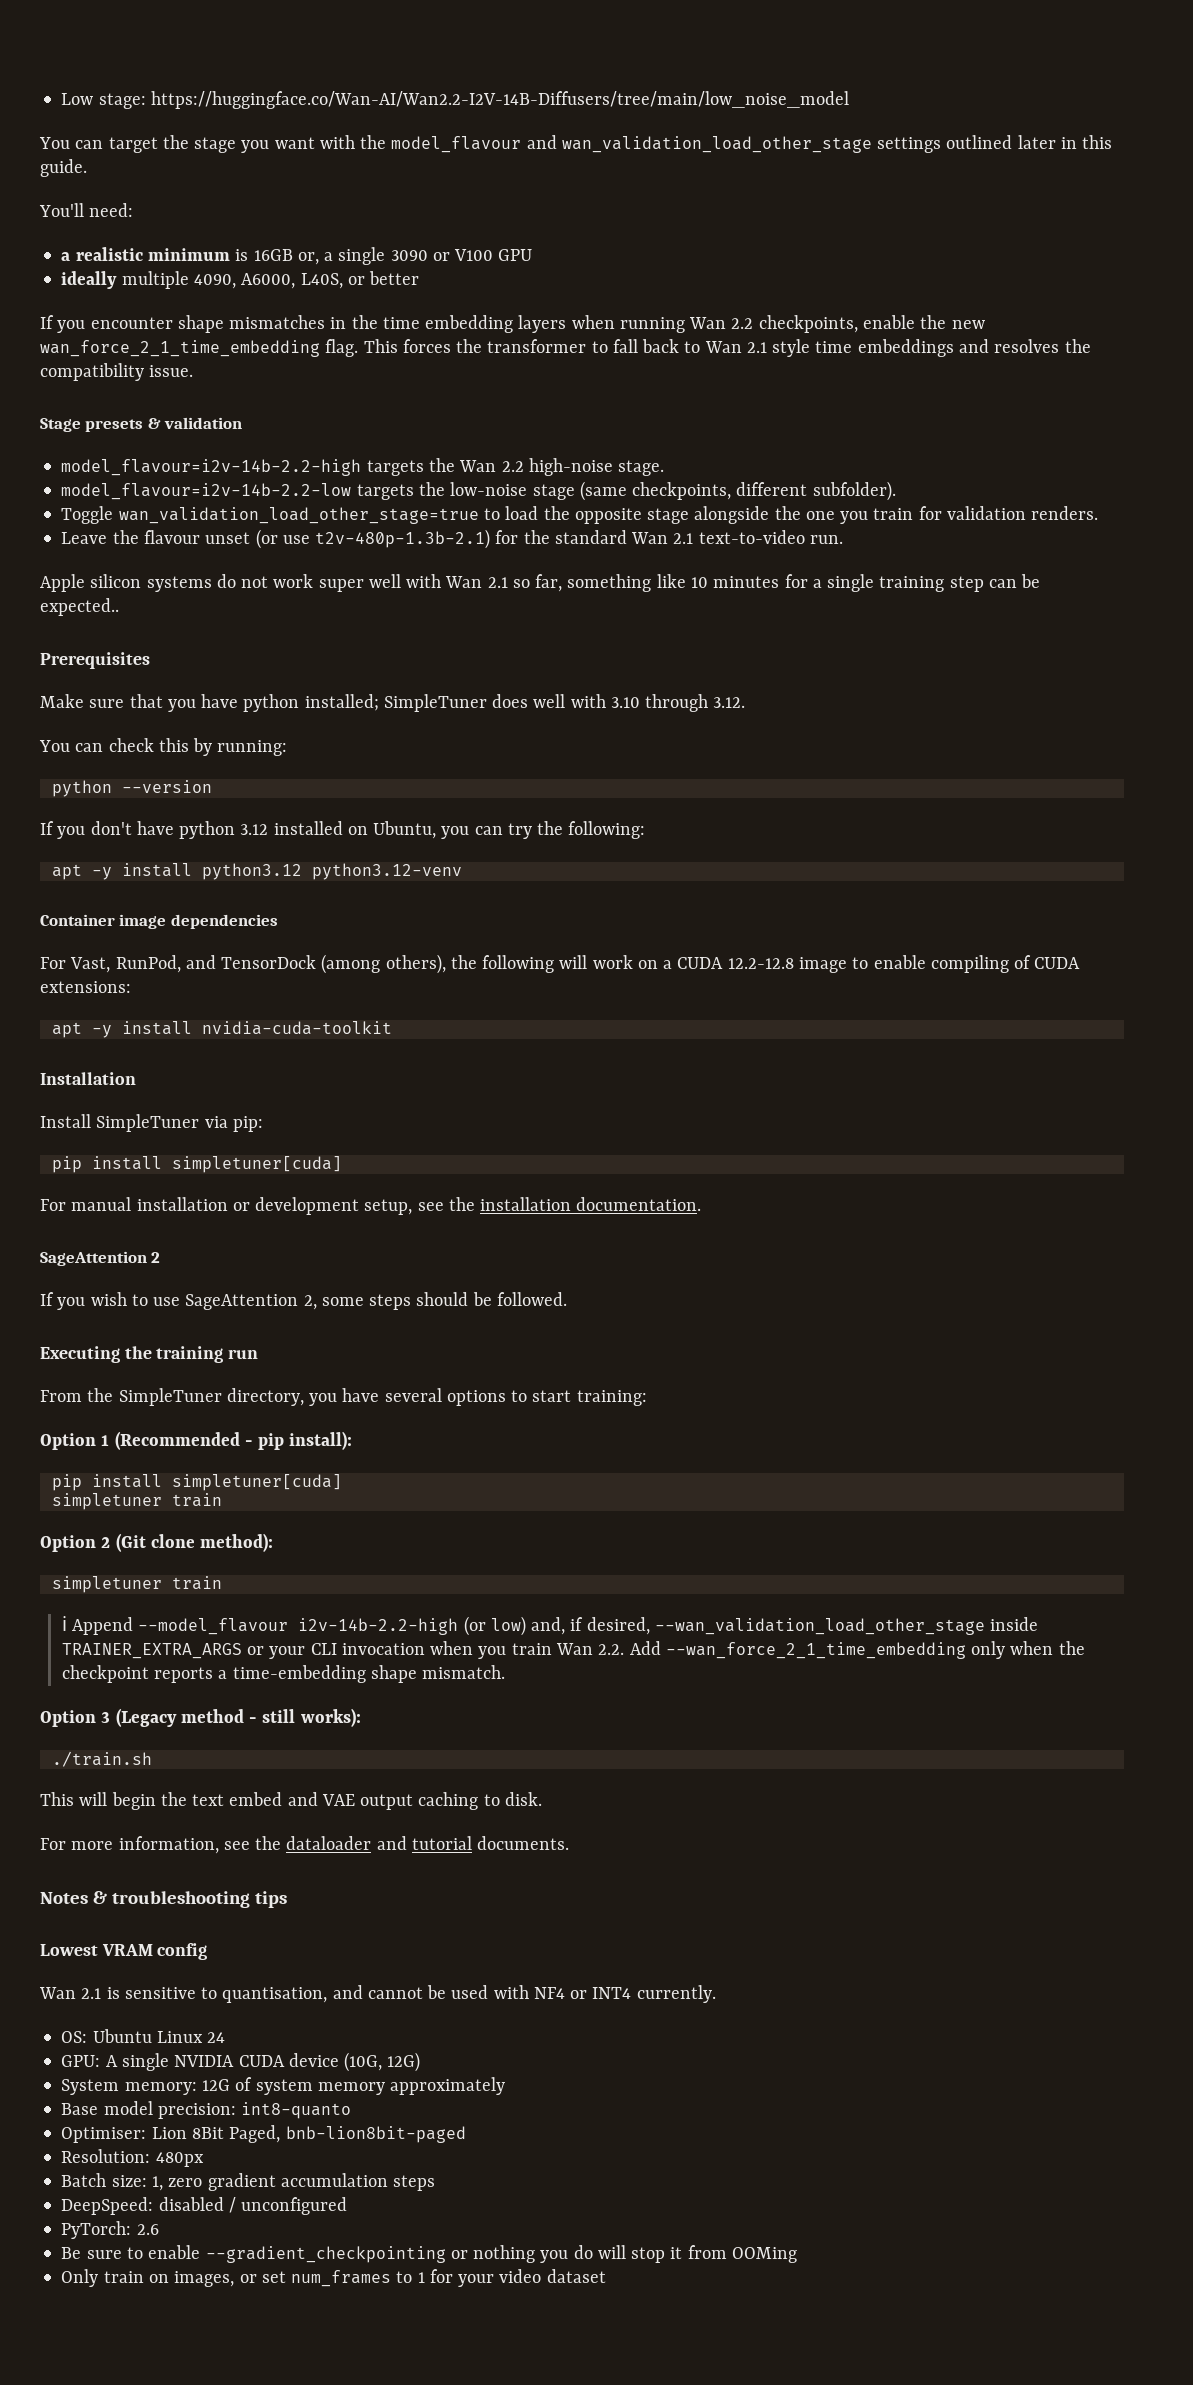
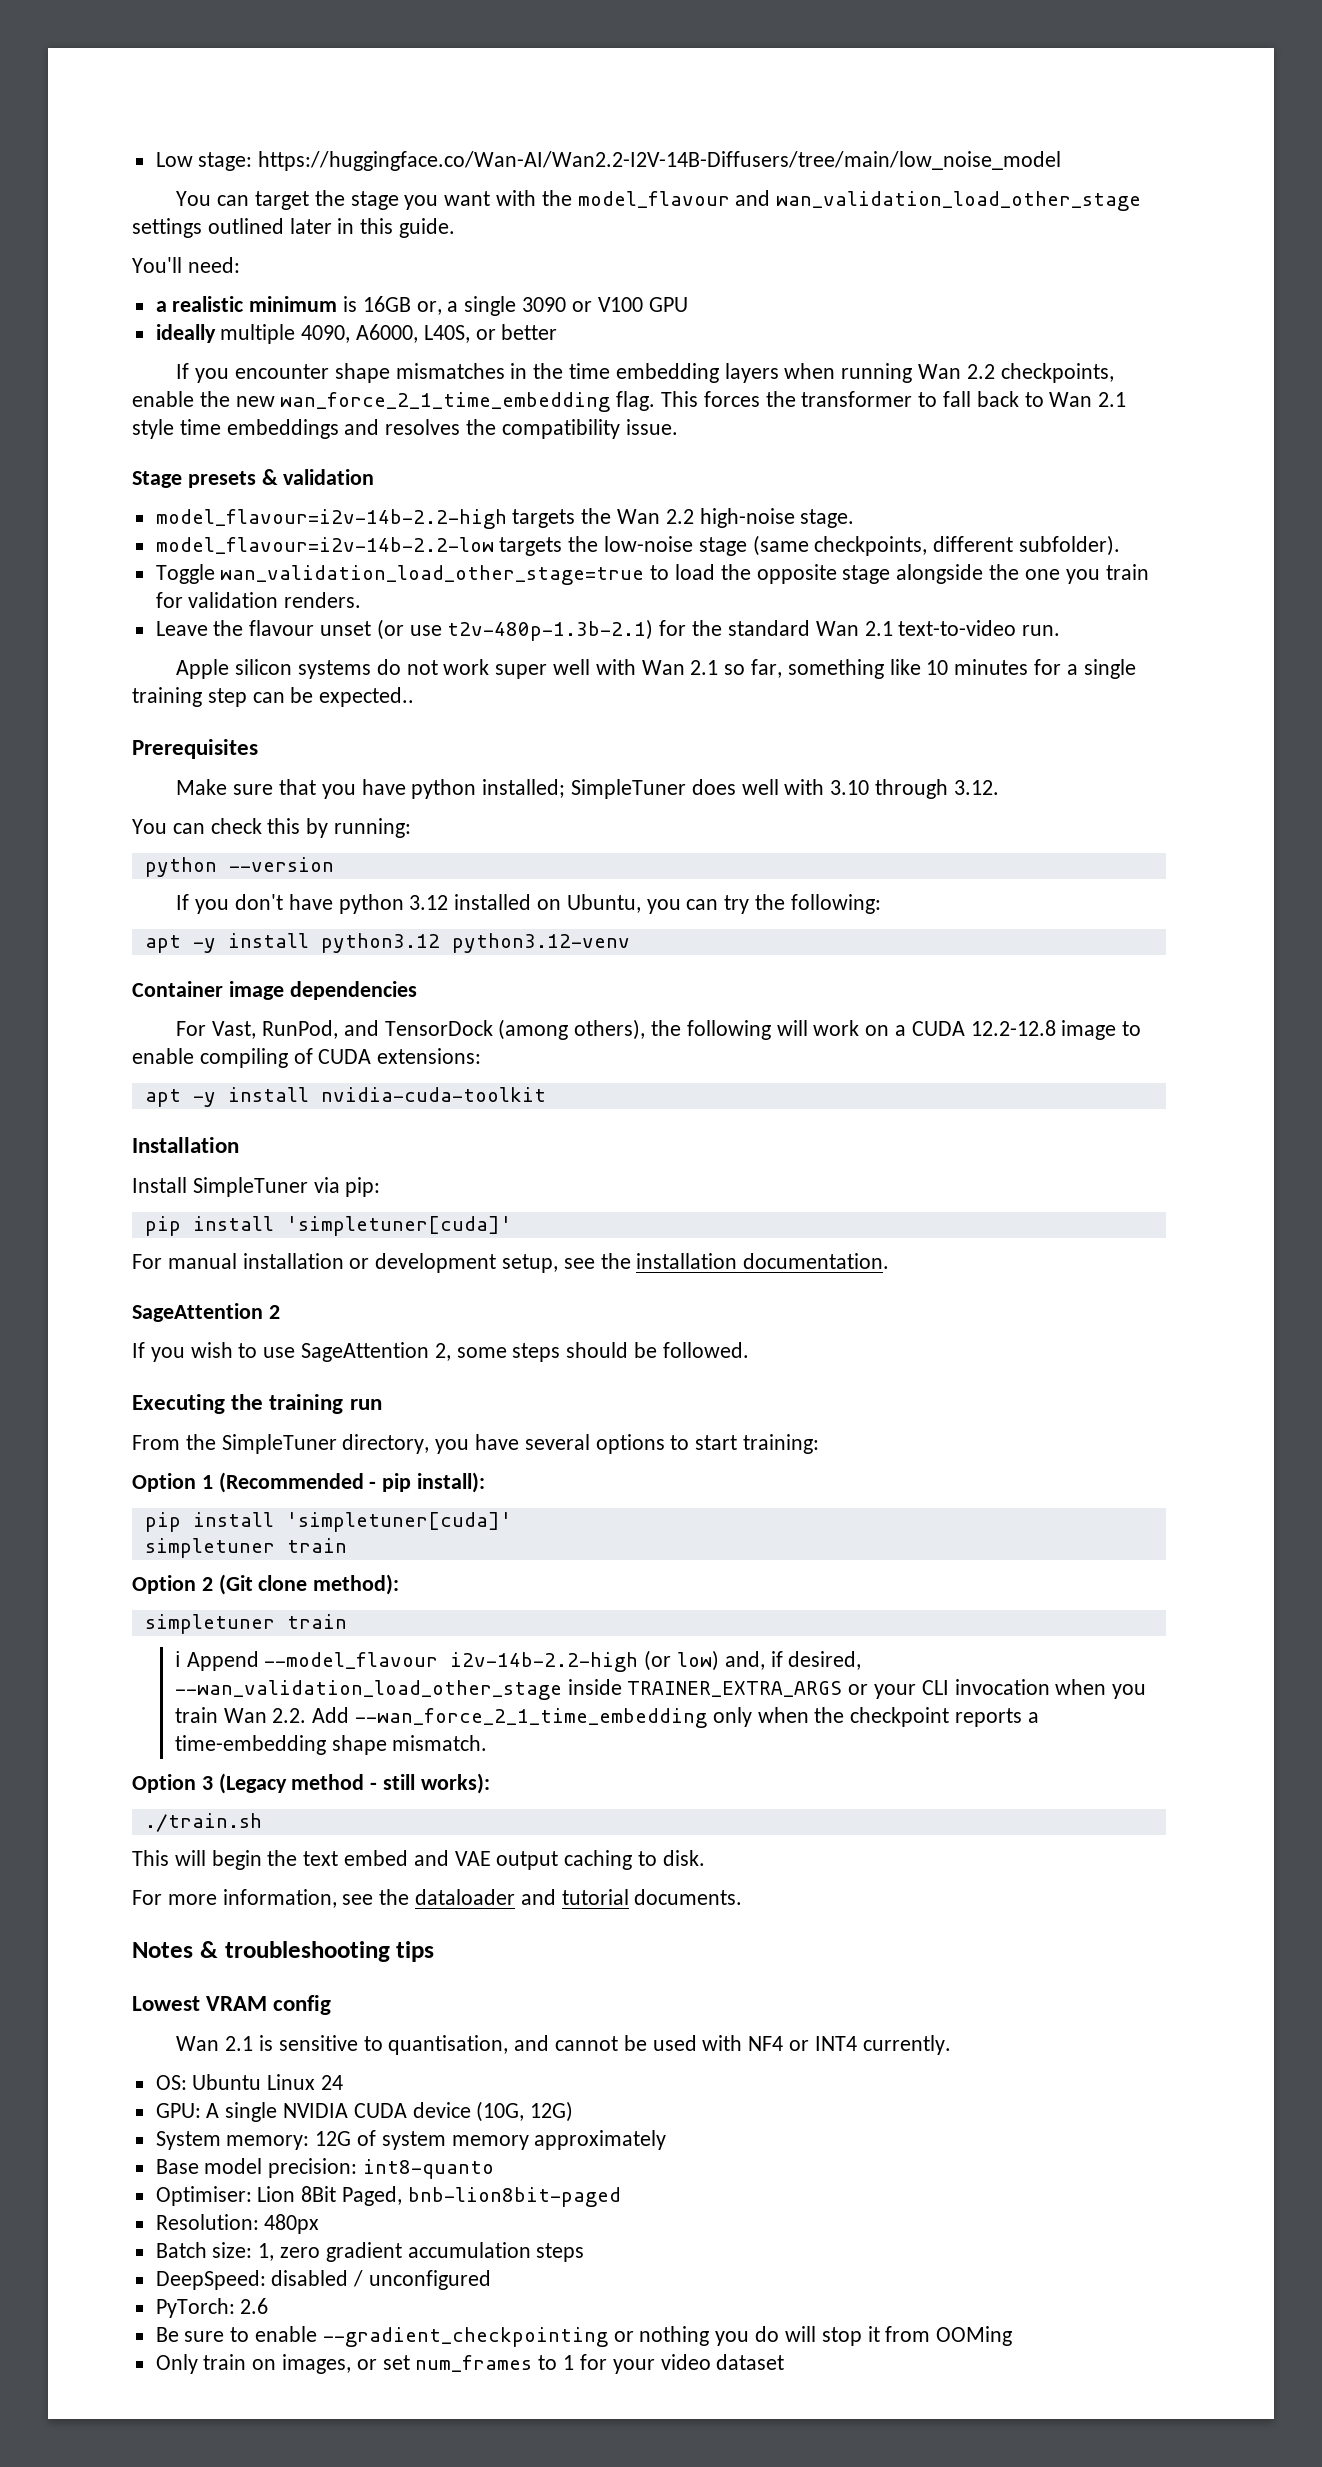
[171,1156,342,1173] simpletuner[cuda] -> [285,1216,512,1236] 'simpletuner[cuda]'
[171,1474,342,1491] simpletuner[cuda] -> [285,1512,512,1532] 'simpletuner[cuda]'

